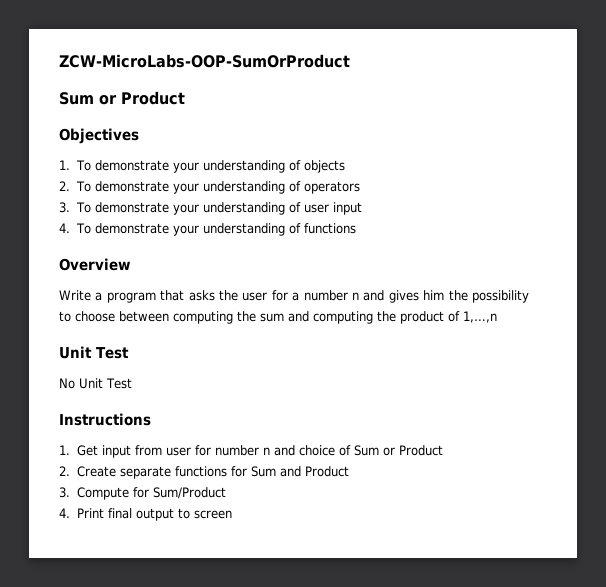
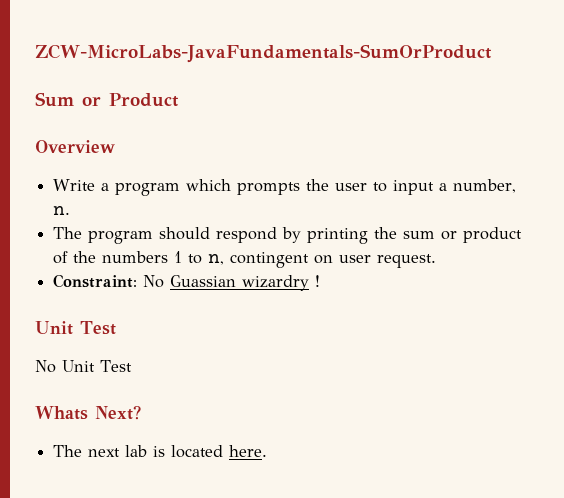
[59,54,350,68] [59,91,185,105] [59,128,139,144] [59,160,346,173] [59,181,361,194] [59,202,363,215] [59,223,357,236] [59,258,130,271] [59,290,529,303] [59,311,497,324] ZCW-MicroLabs-OOP-SumOrProduct // Sum or Product // Objectives // 1. To demonstrate your understanding of objects // 2. To demonstrate your understanding of operators // 3. To demonstrate your understanding of user input // 4. To demonstrate your understanding of functions // Overview // Write a program that asks the user for a number n and gives him the possibility to choose between computing the sum and computing the product of 1,…,n -> [35,44,492,63] [35,92,179,107] [35,140,115,153] [53,179,517,196] [53,206,71,215] [53,227,523,244] [53,251,437,268] [53,274,321,291] ZCW-MicroLabs-JavaFundamentals-SumOrProduct // Sum or Product // Overview // Write a program which prompts the user to input a number, n. // The program should respond by printing the sum or product of the numbers 1 to n, contingent on user request. // Constraint: No Guassian wizardry !
[59,413,151,426] [59,445,444,458] [59,466,350,479] [59,487,227,500] [59,508,233,521] Instructions // 1. Get input from user for number n and choice of Sum or Product // 2. Create separate functions for Sum and Product // 3. Compute for Sum/Product // 4. Print final output to screen -> [35,405,141,420] [53,445,268,458] Whats Next? // The next lab is located here.

